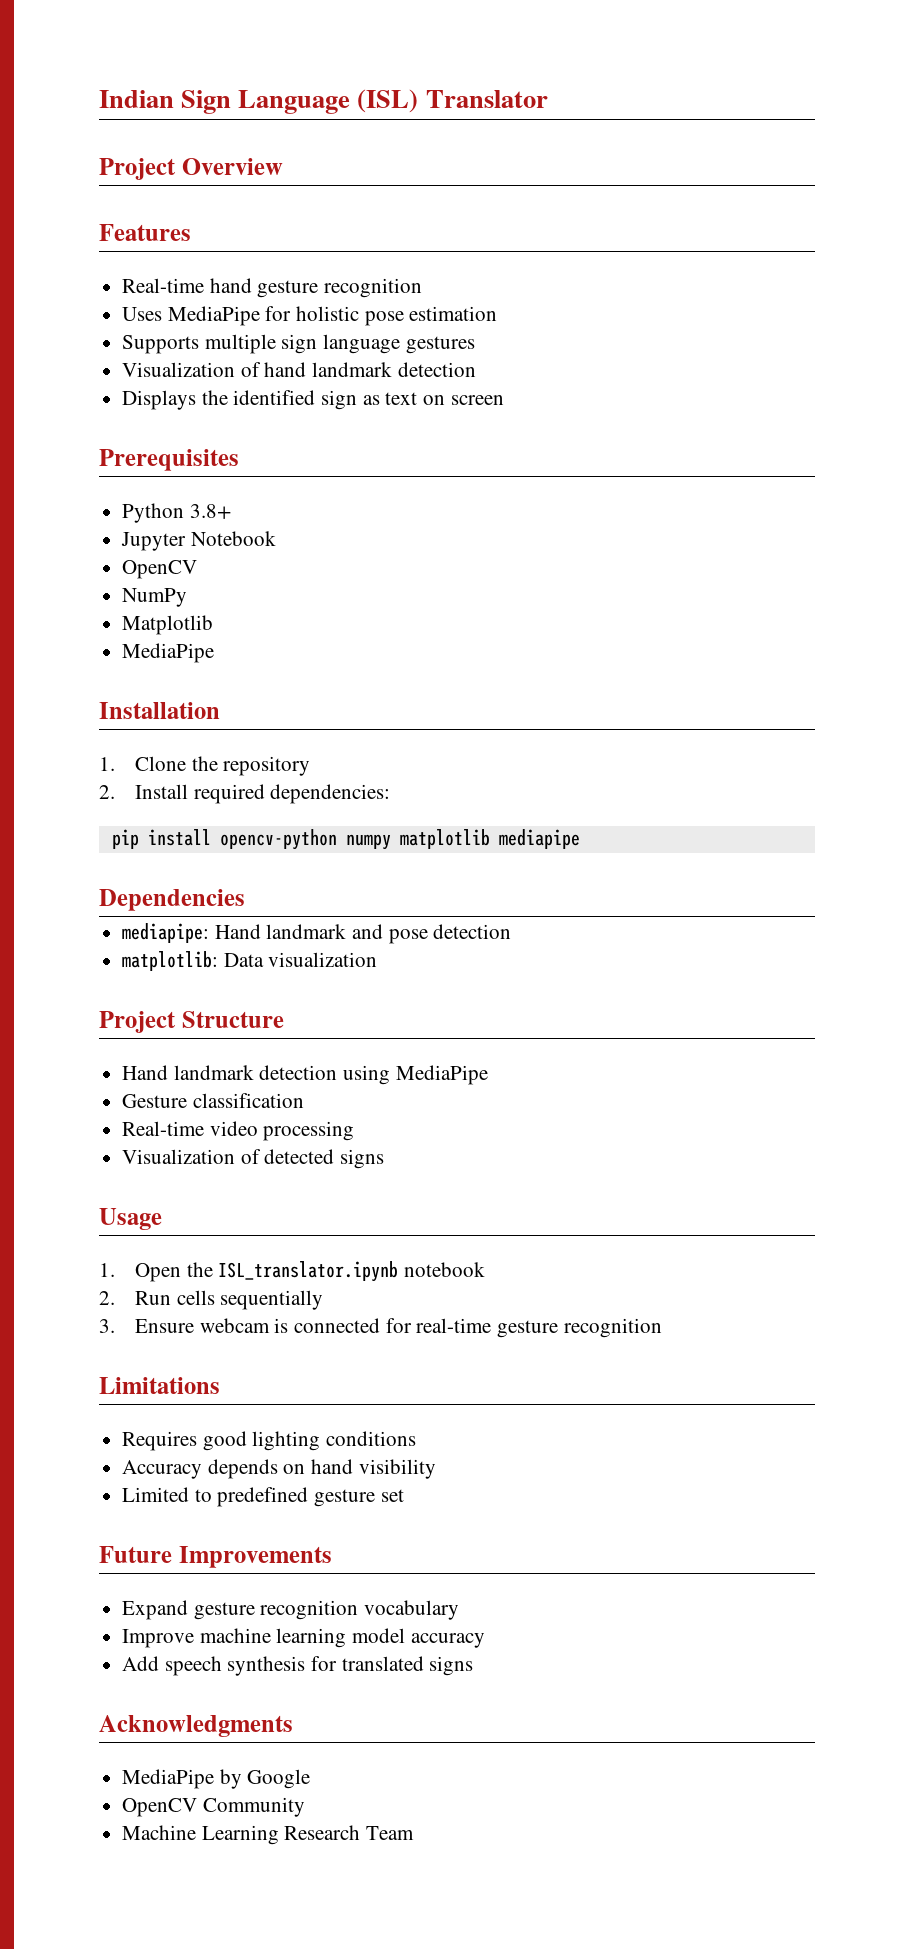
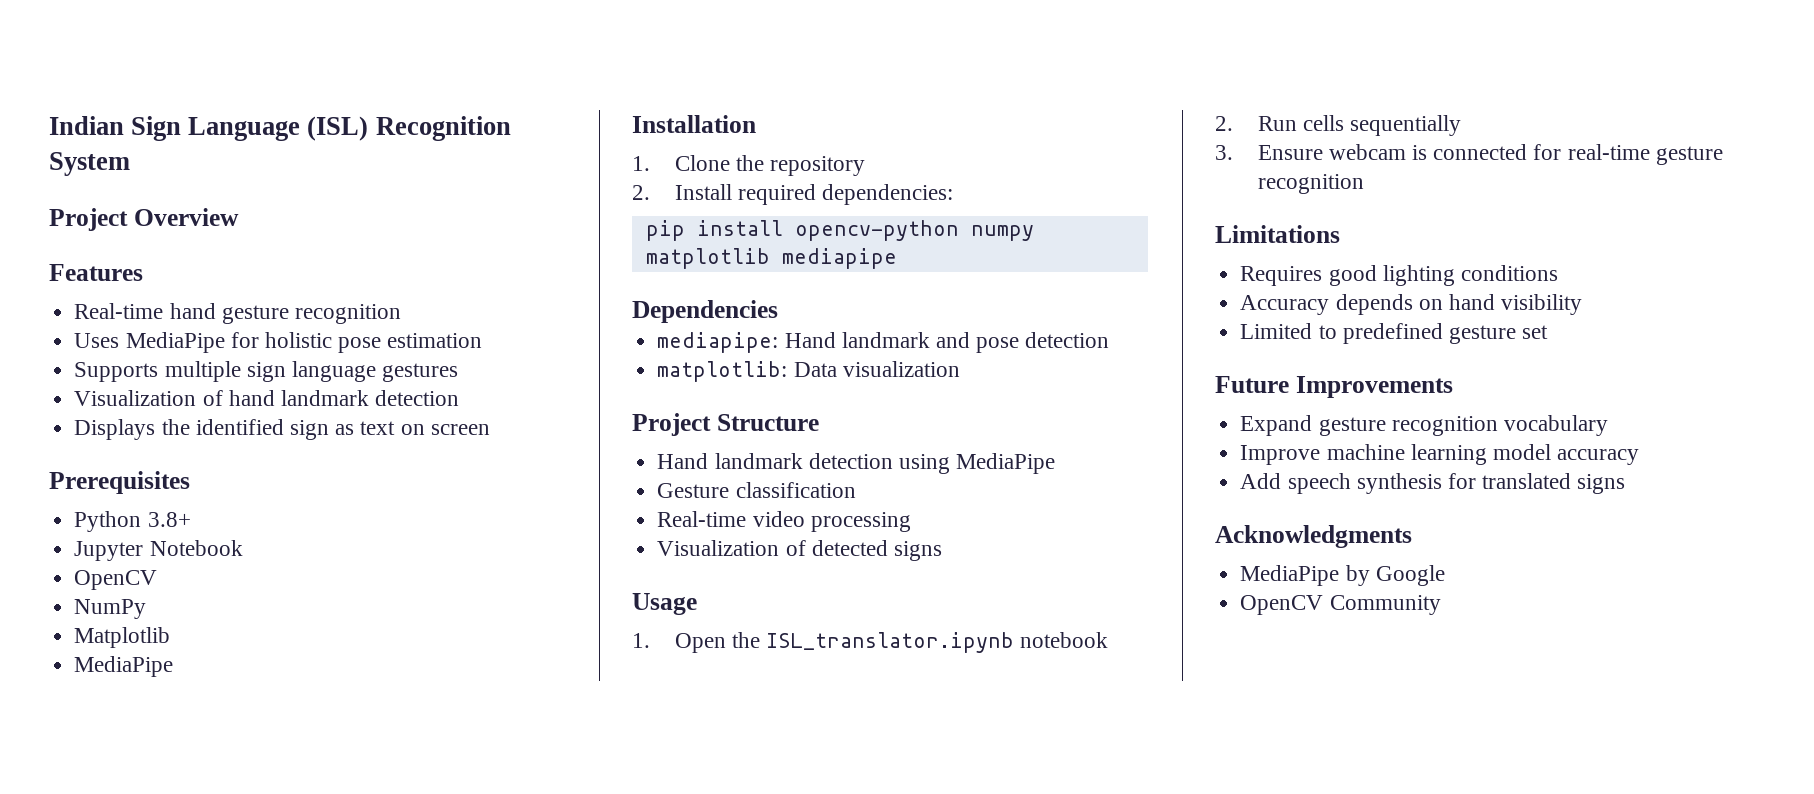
[425,90,548,108] Translator -> [375,116,511,141] [49,152,130,176] Recognition System
[122,1825,415,1845] // Machine Learning Research Team -> (1441, 605) none

